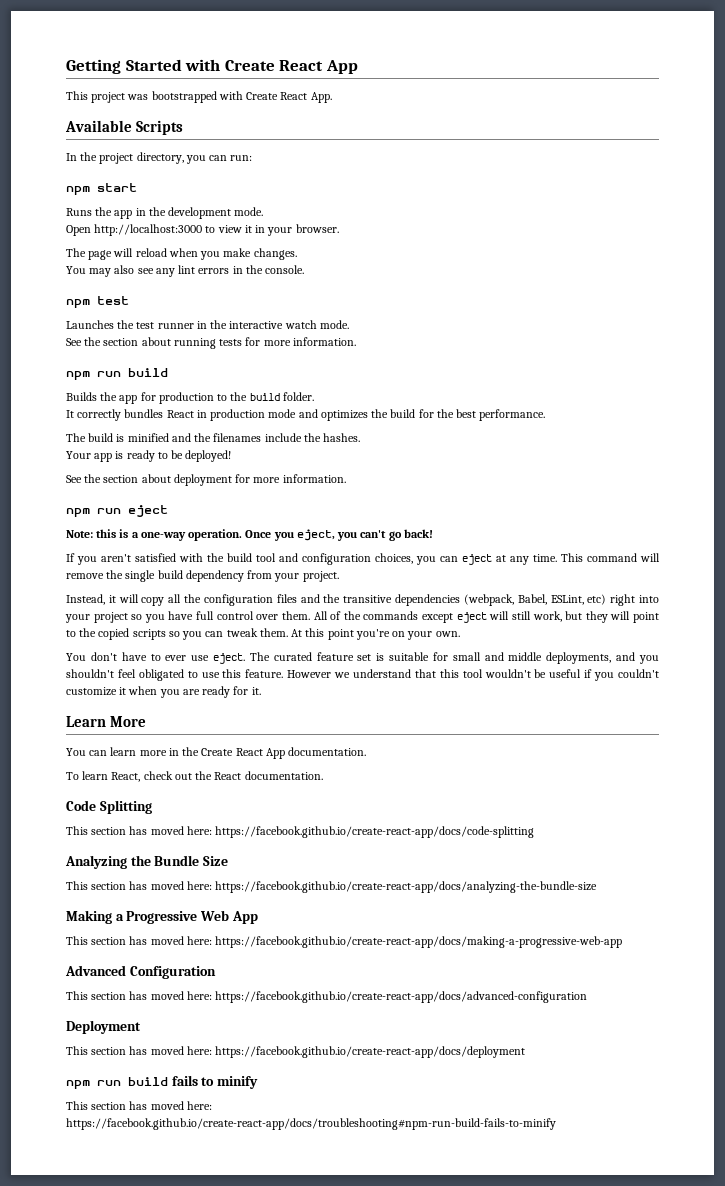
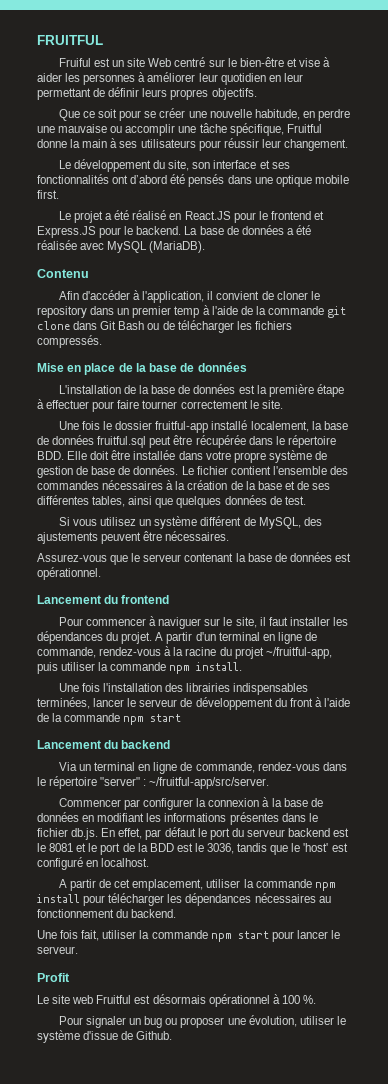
[66,59,358,74] [66,91,332,103] [65,120,184,135] [66,152,253,164] [66,183,137,195] [66,207,264,219] [66,224,339,236] [66,248,297,260] [66,265,305,277] [66,296,129,308] [66,320,349,329] [66,337,356,349] [66,368,168,380] [66,392,314,404] [66,409,546,421] [66,433,361,442] [66,450,232,462] [66,474,346,486] [66,505,168,517] [66,529,433,541] [66,553,660,565] [66,570,339,582] [66,594,660,606] [65,611,659,623] [66,628,460,640] [66,652,660,664] [66,669,660,681] [66,686,261,698] [66,716,147,727] [66,747,367,759] [66,771,323,782] [66,800,152,814] [66,826,535,838] [65,855,228,869] [66,881,598,893] [66,910,258,924] [66,936,623,948] [65,965,216,979] [66,991,588,1003] [66,1020,141,1034] [66,1046,526,1058] [66,1075,258,1089] [66,1101,212,1110] [66,1118,556,1130] Getting Started with Create React App // This project was bootstrapped with Create React App. // Available Scripts // In the project directory, you can run: // npm start // Runs the app in the development mode. // Open http://localhost:3000 to view it in your browser. // The page will reload when you make changes. // You may also see any lint errors in the console. // npm test // Launches the test runner in the interactive watch mode. // See the section about running tests for more information. // npm run build // Builds the app for production to the build folder. // It correctly bundles React in production mode and optimizes the build for the best performance. // The build is minified and the filenames include the hashes. // Your app is ready to be deployed! // See the section about deployment for more information. // npm run eject // Note: this is a one-way operation. Once you eject, you can't go back! // If you aren't satisfied with the build tool and configuration choices, you can eject at any time. This command will remove the single build dependency from your project. // Instead, it will copy all the configuration files and the transitive dependencies (webpack, Babel, ESLint, etc) right into your project so you have full control over them. All of the commands except eject will still work, but they will point to the copied scripts so you can tweak them. At this point you're on your own. // You don't have to ever use eject. The curated feature set is suitable for small and middle deployments, and you shouldn't feel obligated to use this feature. However we understand that this tool wouldn't be useful if you couldn't customize it when you are ready for it. // Learn More // You can learn more in the Create React App documentation. // To learn React, check out the React documentation. // Code Splitting // This section has moved here: https://facebook.github.io/create-react-app/docs/code-splitting // Analyzing the Bundle Size // This section has moved here: https://facebook.github.io/create-react-app/docs/analyzing-the-bundle-size // Making a Progressive Web App // This section has moved here: https://facebook.github.io/create-react-app/docs/making-a-progressive-web-app // Advanced Configuration // This section has moved here: https://facebook.github.io/create-react-app/docs/advanced-configuration // Deployment // This section has moved here: https://facebook.github.io/create-react-app/docs/deployment // npm run build fails to minify // This section has moved here: https://facebook.github.io/create-react-app/docs/troubleshooting#npm-run-build-fails-to-minify -> [37,35,103,45] [58,57,331,67] [37,72,303,85] [37,87,257,100] [58,108,350,121] [37,123,322,136] [37,138,348,151] [58,159,290,172] [37,174,349,187] [37,190,59,199] [58,210,324,223] [37,225,311,238] [37,240,206,253] [37,269,89,278] [58,290,320,303] [37,305,347,318] [37,320,292,333] [37,335,102,348] [37,362,247,375] [58,384,344,397] [37,399,283,412] [58,420,348,433] [37,435,336,448] [37,450,327,463] [37,465,348,478] [37,480,331,490] [37,495,306,508] [58,516,322,529] [37,531,230,544] [37,552,351,565] [37,567,101,580] [37,595,170,604] [58,616,348,629] [37,631,317,644] [37,646,332,659] [37,662,243,674] [58,683,309,695] [37,697,350,710] [37,713,182,725] [37,740,171,749] [58,762,347,774] [37,776,270,789] [58,797,323,810] [37,812,318,825] [37,827,350,840] [37,843,348,855] [37,857,150,870] [58,879,336,891] [37,893,331,906] [37,909,177,918] [37,930,340,942] [37,946,78,954] [37,973,70,982] [37,994,316,1007] [58,1015,346,1028] [37,1030,173,1043] FRUITFUL // Fruiful est un site Web centré sur le bien-être et vise à aider les personnes à améliorer leur quotidien en leur permettant de définir leurs propres objectifs. // Que ce soit pour se créer une nouvelle habitude, en perdre une mauvaise ou accomplir une tâche spécifique, Fruitful donne la main à ses utilisateurs pour réussir leur changement. // Le développement du site, son interface et ses fonctionnalités ont d’abord été pensés dans une optique mobile first. // Le projet a été réalisé en React.JS pour le frontend et Express.JS pour le backend. La base de données a été réalisée avec MySQL (MariaDB). // Contenu // Afin d'accéder à l'application, il convient de cloner le repository dans un premier temp à l'aide de la commande git clone dans Git Bash ou de télécharger les fichiers compressés. // Mise en place de la base de données // L'installation de la base de données est la première étape à effectuer pour faire tourner correctement le site. // Une fois le dossier fruitful-app installé localement, la base de données fruitful.sql peut être récupérée dans le répertoire BDD. Elle doit être installée dans votre propre système de gestion de base de données. Le fichier contient l'ensemble des commandes nécessaires à la création de la base et de ses différentes tables, ainsi que quelques données de test. // Si vous utilisez un système différent de MySQL, des ajustements peuvent être nécessaires. // Assurez-vous que le serveur contenant la base de données est opérationnel. // Lancement du frontend // Pour commencer à naviguer sur le site, il faut installer les dépendances du projet. A partir d'un terminal en ligne de commande, rendez-vous à la racine du projet ~/fruitful-app, puis utiliser la commande npm install. // Une fois l'installation des librairies indispensables terminées, lancer le serveur de développement du front à l'aide de la commande npm start // Lancement du backend // Via un terminal en ligne de commande, rendez-vous dans le répertoire "server" : ~/fruitful-app/src/server. // Commencer par configurer la connexion à la base de données en modifiant les informations présentes dans le fichier db.js. En effet, par défaut le port du serveur backend est le 8081 et le port de la BDD est le 3036, tandis que le 'host' est configuré en localhost. // A partir de cet emplacement, utiliser la commande npm install pour télécharger les dépendances nécessaires au fonctionnement du backend. // Une fois fait, utiliser la commande npm start pour lancer le serveur. // Profit // Le site web Fruitful est désormais opérationnel à 100 %. // Pour signaler un bug ou proposer une évolution, utiliser le système d'issue de Github.

